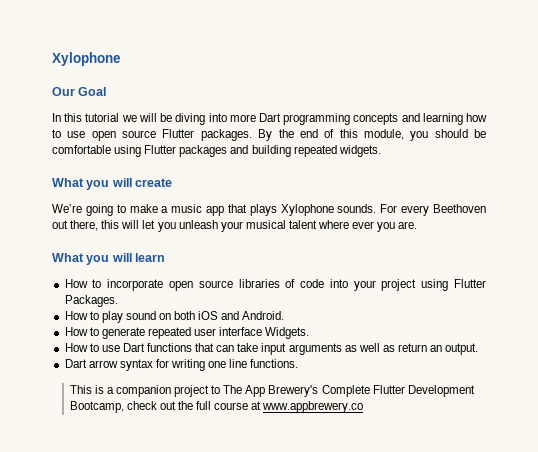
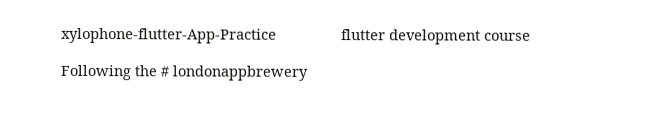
[52,52,121,66] [52,87,107,96] [52,113,487,125] [52,129,486,141] [52,145,381,157] [52,178,173,190] [52,204,487,216] [52,220,418,232] [52,253,166,265] [64,279,486,291] [64,295,118,307] [64,311,285,323] [64,327,310,339] [64,343,479,355] [64,359,299,371] [69,385,475,397] [69,401,364,413] Xylophone // Our Goal // In this tutorial we will be diving into more Dart programming concepts and learning how to use open source Flutter packages. By the end of this module, you should be comfortable using Flutter packages and building repeated widgets. // What you will create // We’re going to make a music app that plays Xylophone sounds. For every Beethoven out there, this will let you unleash your musical talent where ever you are. // What you will learn // How to incorporate open source libraries of code into your project using Flutter Packages. // How to play sound on both iOS and Android. // How to generate repeated user interface Widgets. // How to use Dart functions that can take input arguments as well as return an output. // Dart arrow syntax for writing one line functions. // This is a companion project to The App Brewery's Complete Flutter Development Bootcamp, check out the full course at www.appbrewery.co -> [61,27,277,44] [60,64,308,81] [341,29,531,45] xylophone-flutter-App-Practice // Following the # londonappbrewery flutter development course

